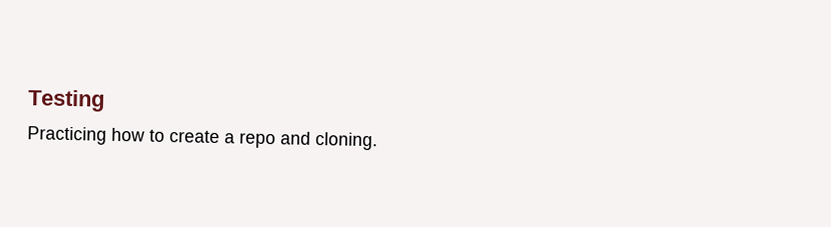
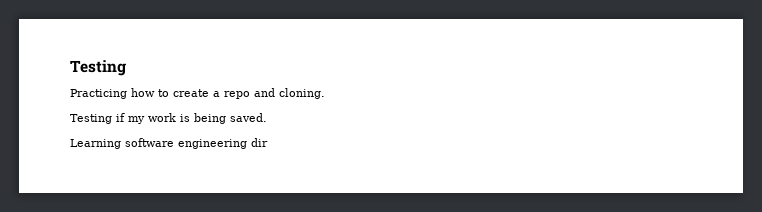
(378, 141) none -> [70,113,267,124] [70,138,268,149] // Testing if my work is being saved. // Learning software engineering dir

